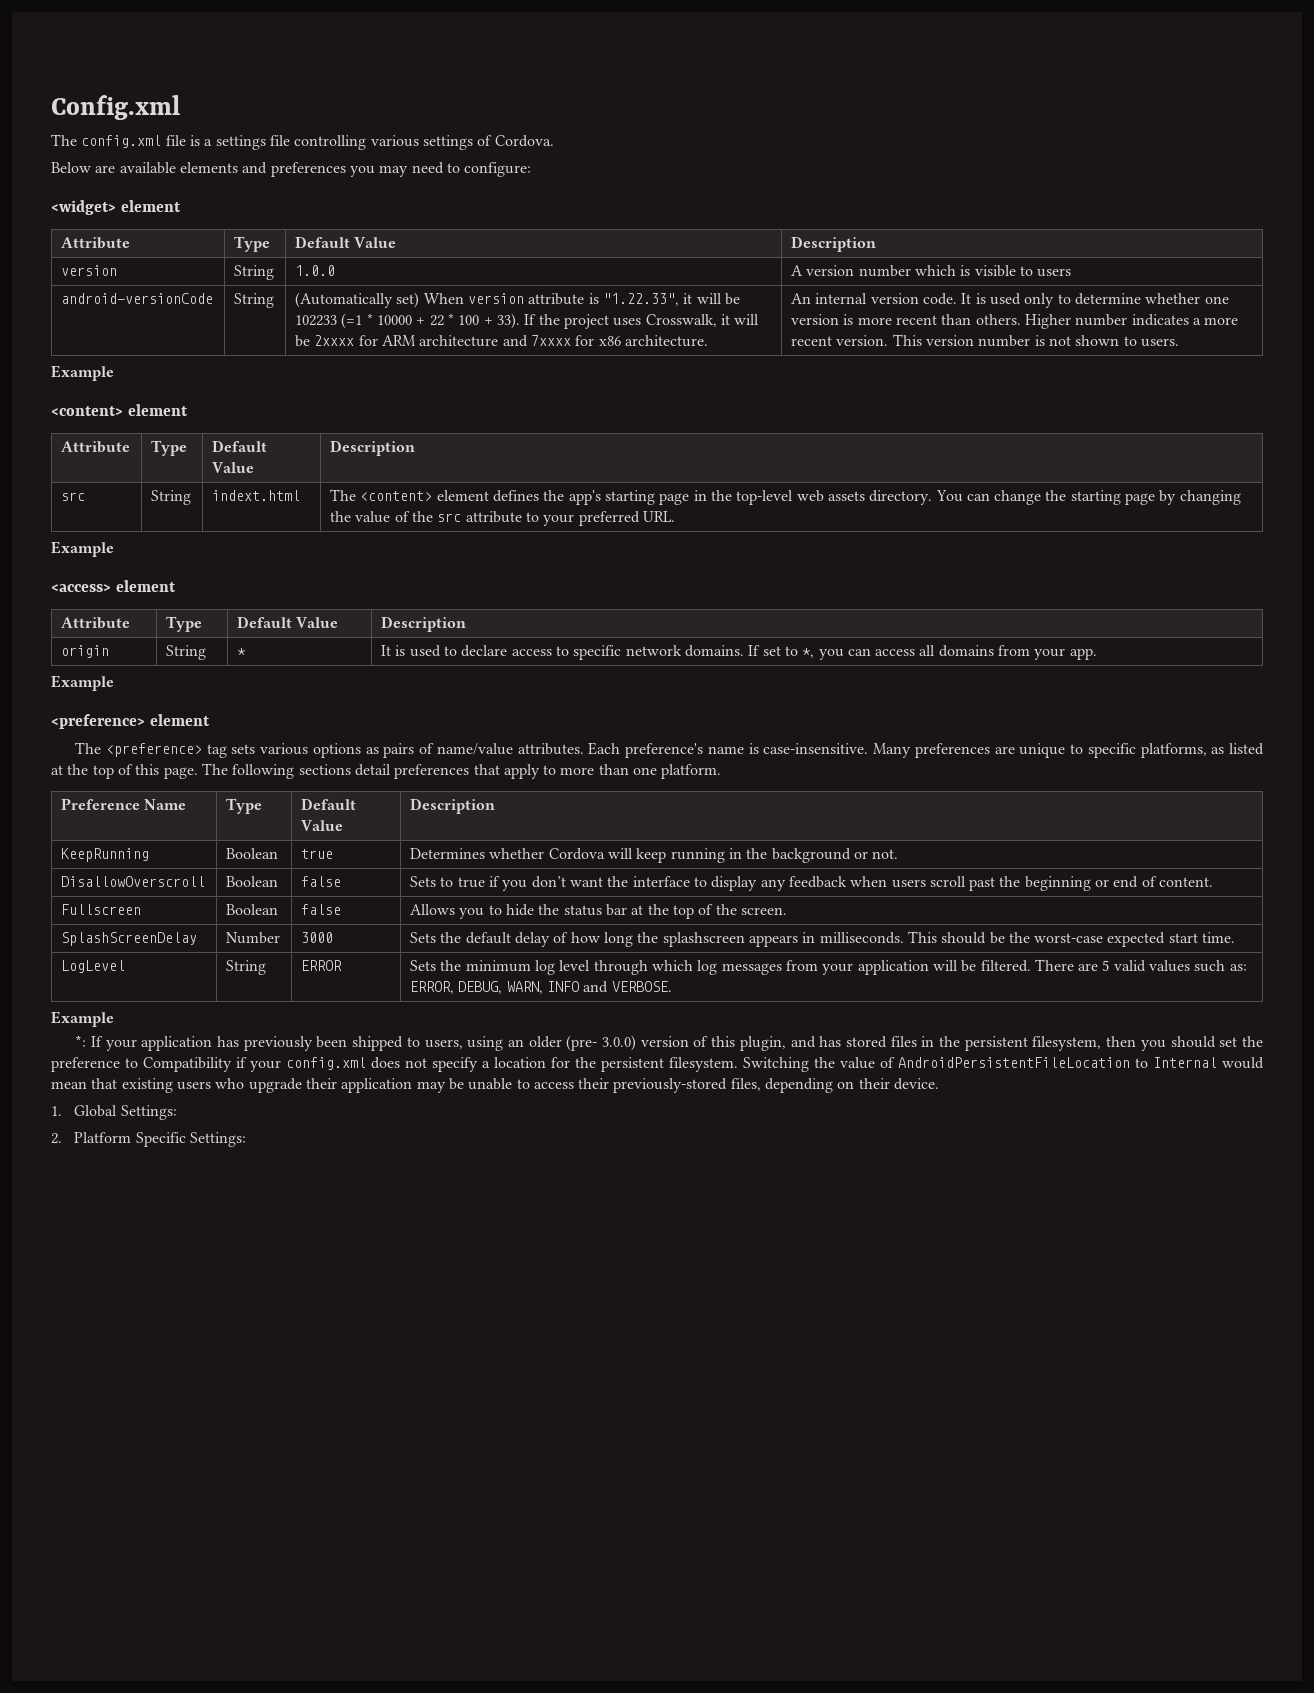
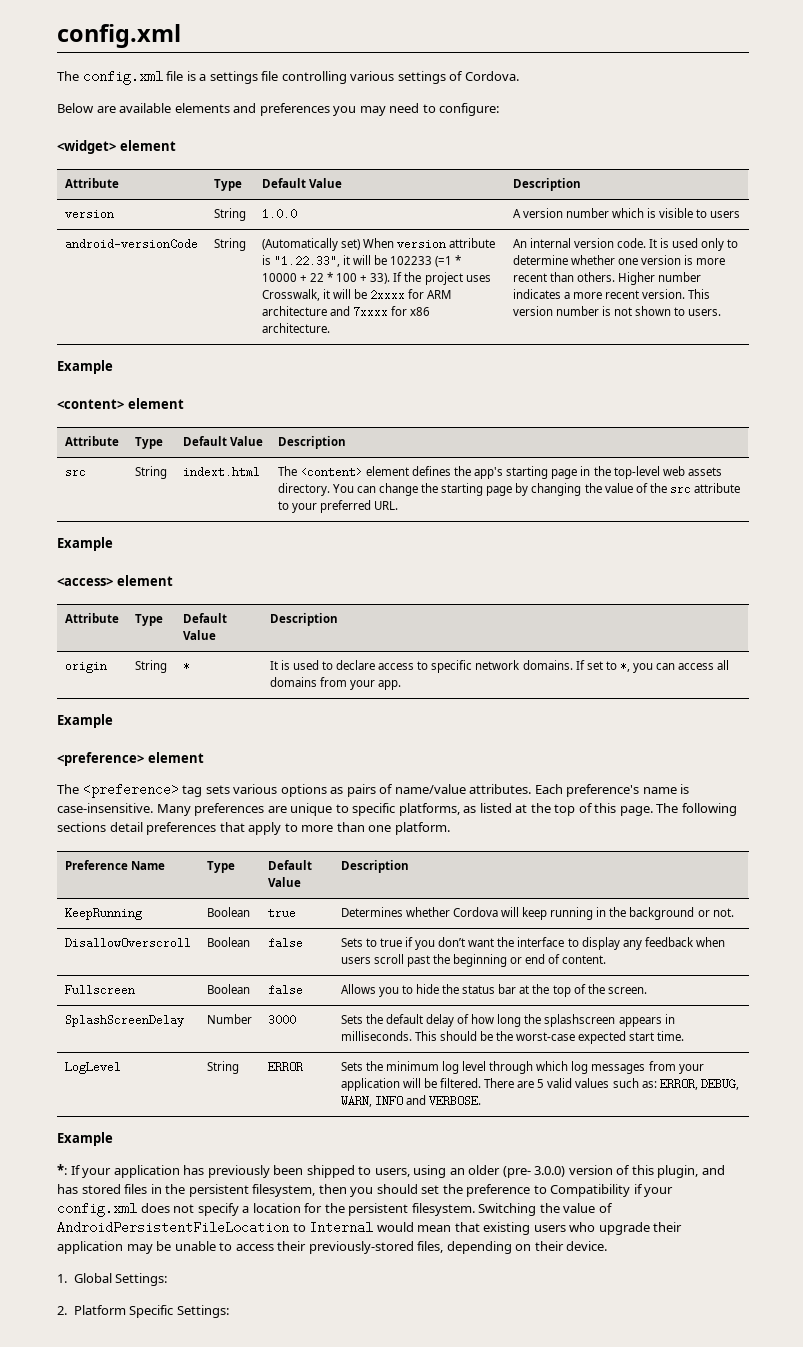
[51,95,180,120] Config.xml -> [57,24,181,48] config.xml

